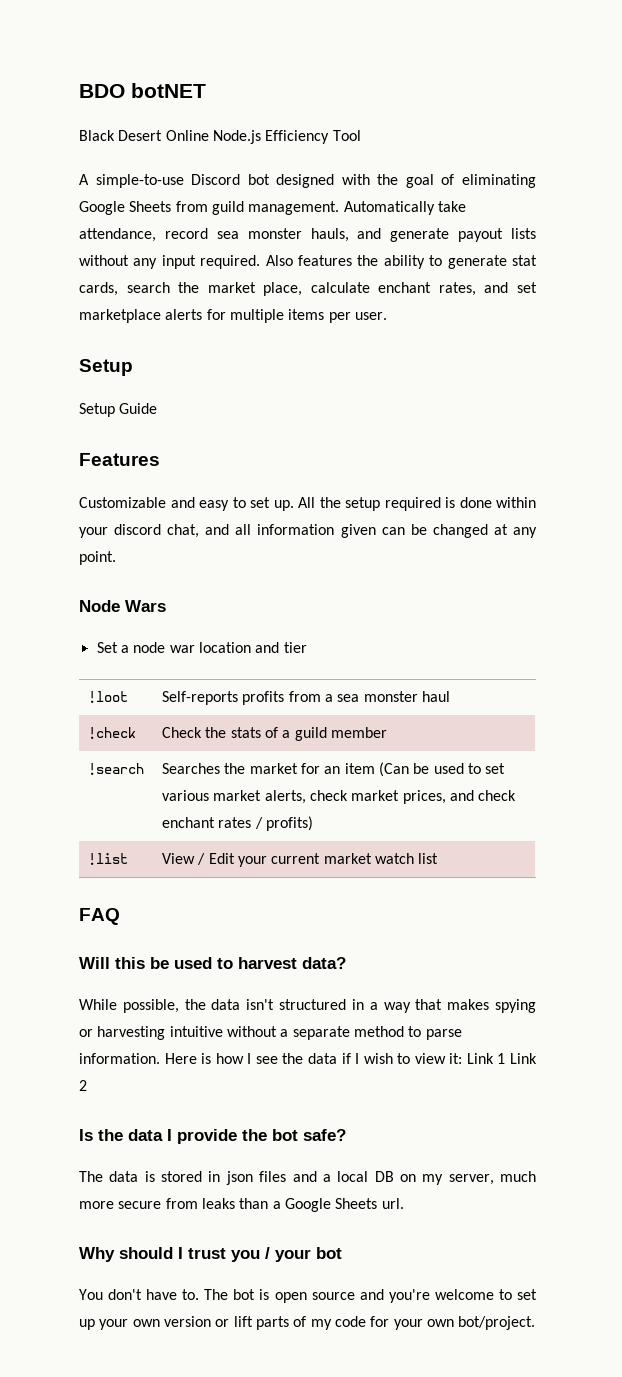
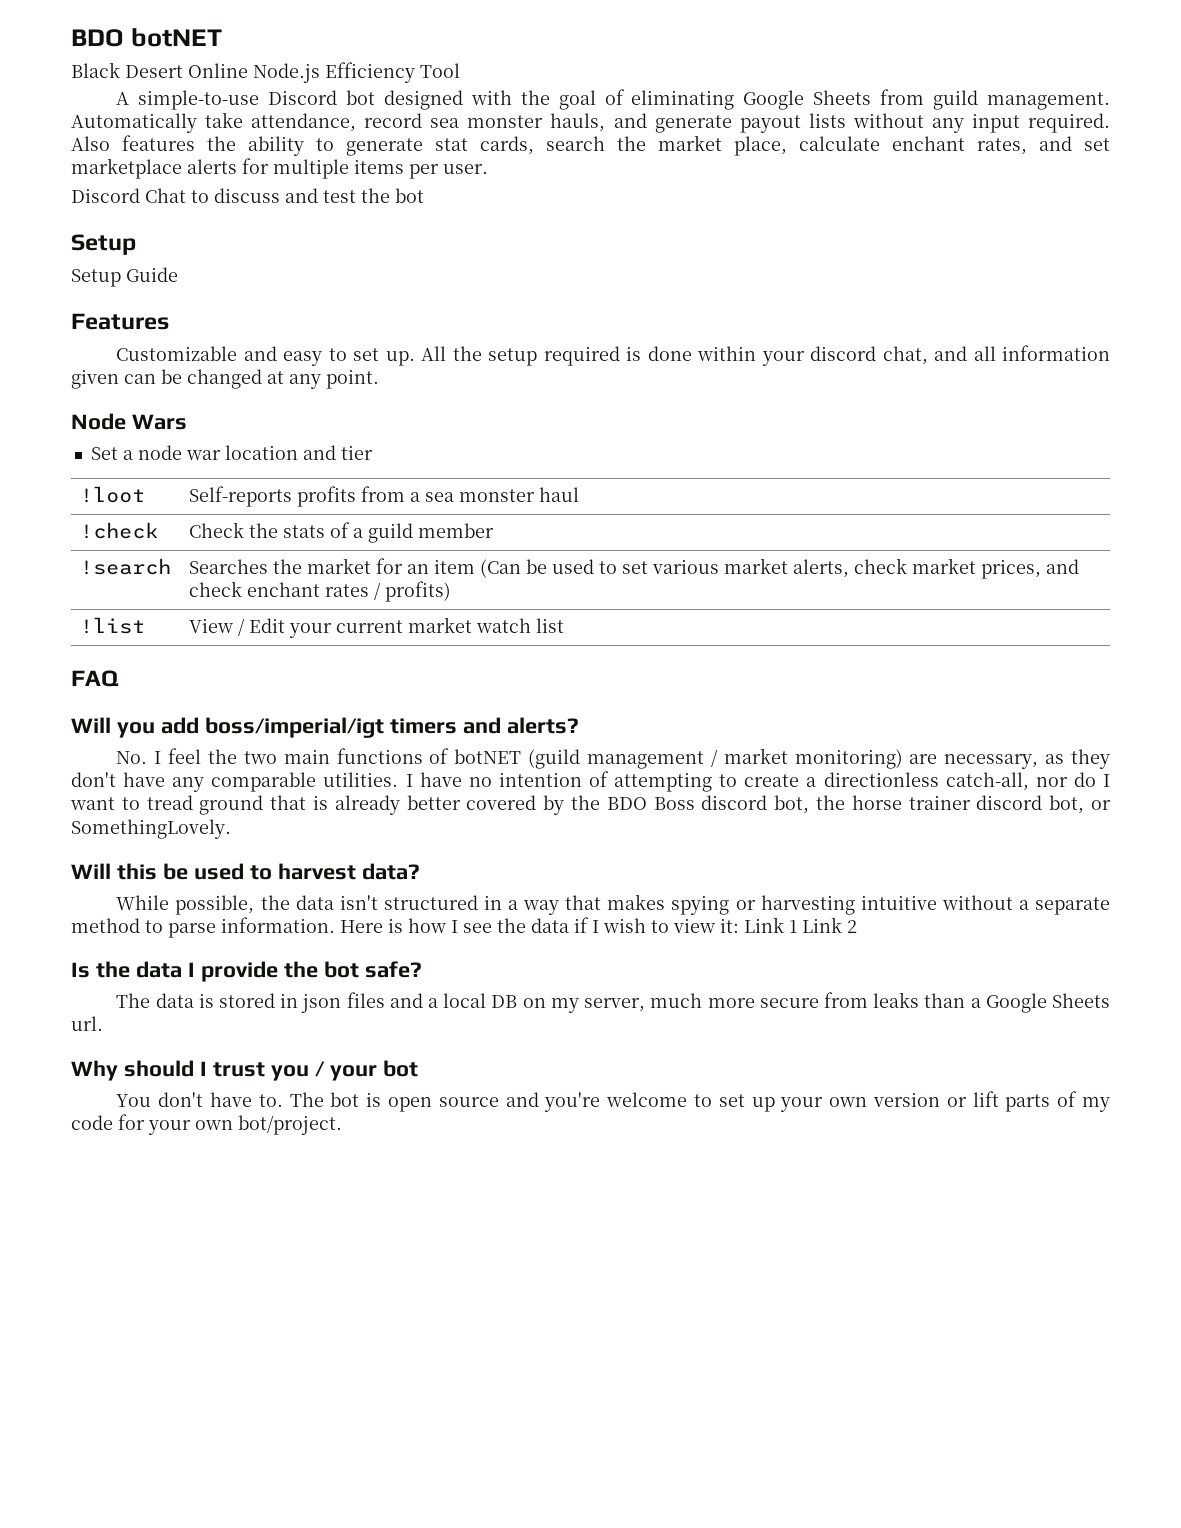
(387, 316) none -> [71,188,424,203] // Discord Chat to discuss and test the bot
(120, 916) none -> [71,717,579,738] [116,748,1110,769] [71,771,1110,792] [70,795,1111,815] [71,819,231,839] // Will you add boss/imperial/igt timers and alerts? // No. I feel the two main functions of botNET (guild management / market monitoring) are necessary, as they don't have any comparable utilities. I have no intention of attempting to create a directionless catch-all, nor do I want to tread ground that is already better covered by the BDO Boss discord bot, the horse trainer discord bot, or SomethingLovely.

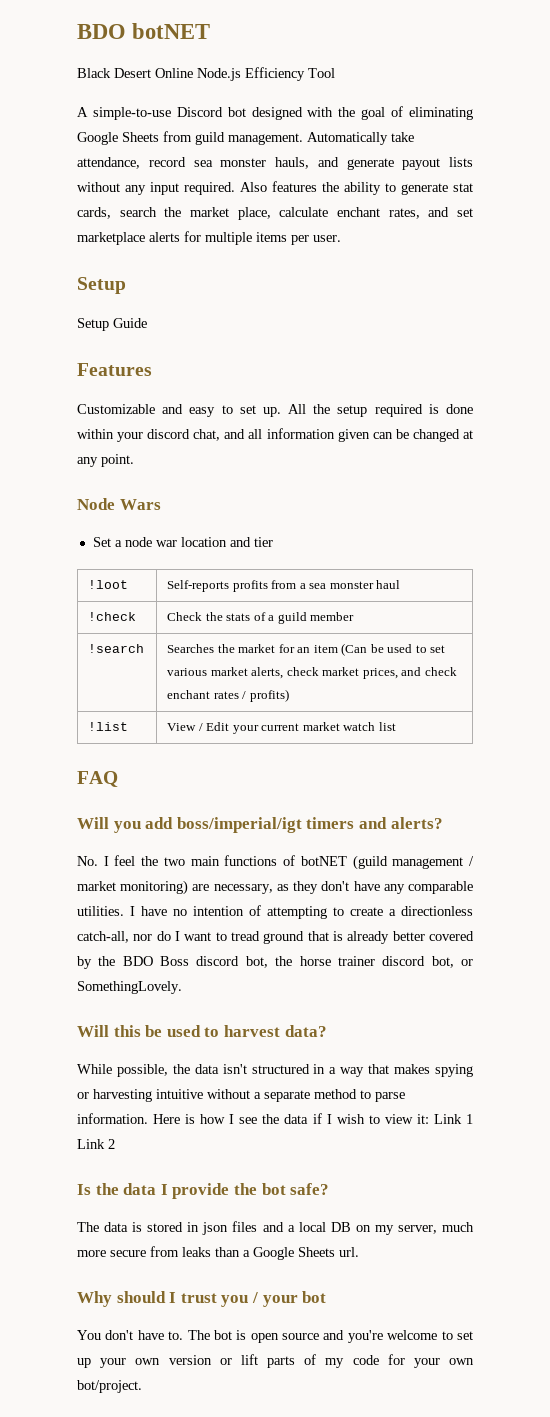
[71,188,424,203] // Discord Chat to discuss and test the bot -> (341, 238) none

